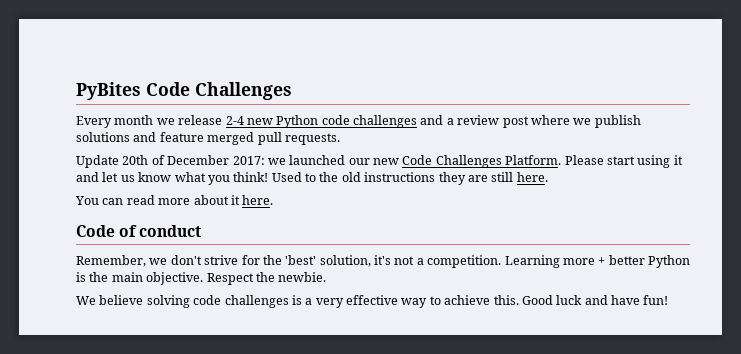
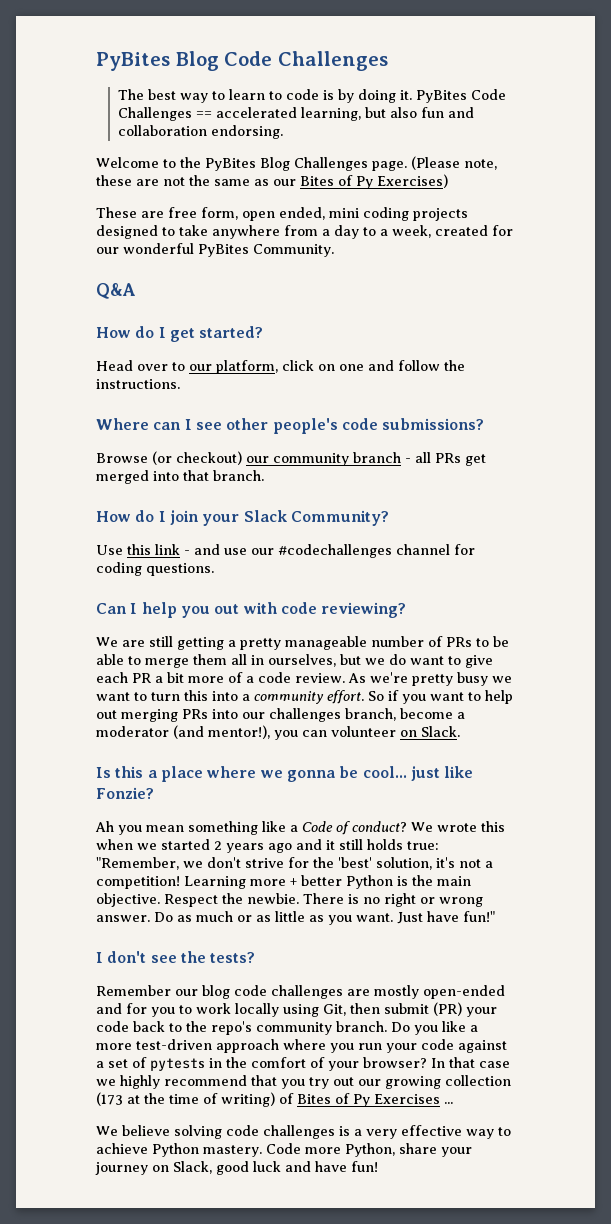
[76,82,292,100] [76,115,641,128] [76,132,340,145] [76,155,683,168] [76,172,548,185] [75,195,274,205] [76,225,202,237] [76,255,146,267] PyBites Code Challenges // Every month we release 2-4 new Python code challenges and a review post where we publish solutions and feature merged pull requests. // Update 20th of December 2017: we launched our new Code Challenges Platform. Please start using it and let us know what you think! Used to the old instructions they are still here. // You can read more about it here. // Code of conduct // Remember, -> [96,51,388,71] [117,89,506,103] [117,107,474,121] [117,125,283,139] [96,156,497,171] [96,174,448,189] [96,207,468,221] [96,225,513,239] [96,243,334,257] [96,283,136,299] [96,326,264,342] [96,360,465,374] [96,379,180,389] [96,418,485,434] [96,451,486,466] [96,470,264,484] [96,510,389,526] [96,544,475,558] [96,562,214,576] [96,602,407,618] [96,636,509,650] [96,654,493,668] [96,672,512,686] [96,690,513,704] [96,708,465,722] [96,725,460,740] [96,766,474,782] [96,787,154,799] [95,821,505,835] [96,839,439,853] [96,857,179,870] PyBites Blog Code Challenges // The best way to learn to code is by doing it. PyBites Code Challenges == accelerated learning, but also fun and collaboration endorsing. // Welcome to the PyBites Blog Challenges page. (Please note, these are not the same as our Bites of Py Exercises) // These are free form, open ended, mini coding projects designed to take anywhere from a day to a week, created for our wonderful PyBites Community. // Q&A // How do I get started? // Head over to our platform, click on one and follow the instructions. // Where can I see other people's code submissions? // Browse (or checkout) our community branch - all PRs get merged into that branch. // How do I join your Slack Community? // Use this link - and use our #codechallenges channel for coding questions. // Can I help you out with code reviewing? // We are still getting a pretty manageable number of PRs to be able to merge them all in ourselves, but we do want to give each PR a bit more of a code review. As we're pretty busy we want to turn this into a community effort. So if you want to help out merging PRs into our challenges branch, become a moderator (and mentor!), you can volunteer on Slack. // Is this a place where we gonna be cool... just like Fonzie? // Ah you mean something like a Code of conduct? We wrote this when we started 2 years ago and it still holds true: "Remember,
[427,255,502,268] competition. -> [96,876,180,889] competition!
(327, 277) none -> [303,893,483,907] [96,911,495,925] [96,951,256,963] [96,985,505,999] [96,1002,497,1017] [96,1021,478,1035] [96,1039,507,1053] [96,1057,510,1071] [96,1075,511,1089] [96,1092,453,1107] There is no right or wrong answer. Do as much or as little as you want. Just have fun!" // I don't see the tests? // Remember our blog code challenges are mostly open-ended and for you to work locally using Git, then submit (PR) your code back to the repo's community branch. Do you like a more test-driven approach where you run your code against a set of pytests in the comfort of your browser? In that case we highly recommend that you try out our growing collection (173 at the time of writing) of Bites of Py Exercises ...
[493,295,553,305] this. Good -> [152,1143,472,1157] [95,1161,249,1175] Python mastery. Code more Python, share your journey on Slack, good

